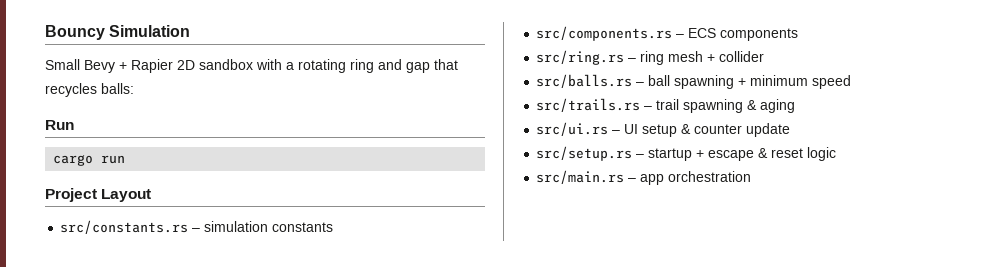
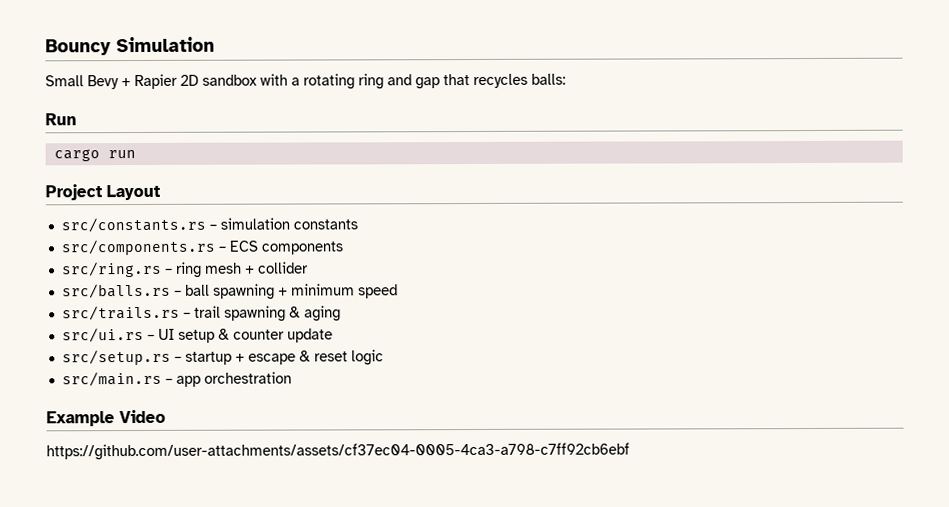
(752, 176) none -> [46,409,166,427] [46,442,630,461] // Example Video // https://github.com/user-attachments/assets/cf37ec04-0005-4ca3-a798-c7ff92cb6ebf

